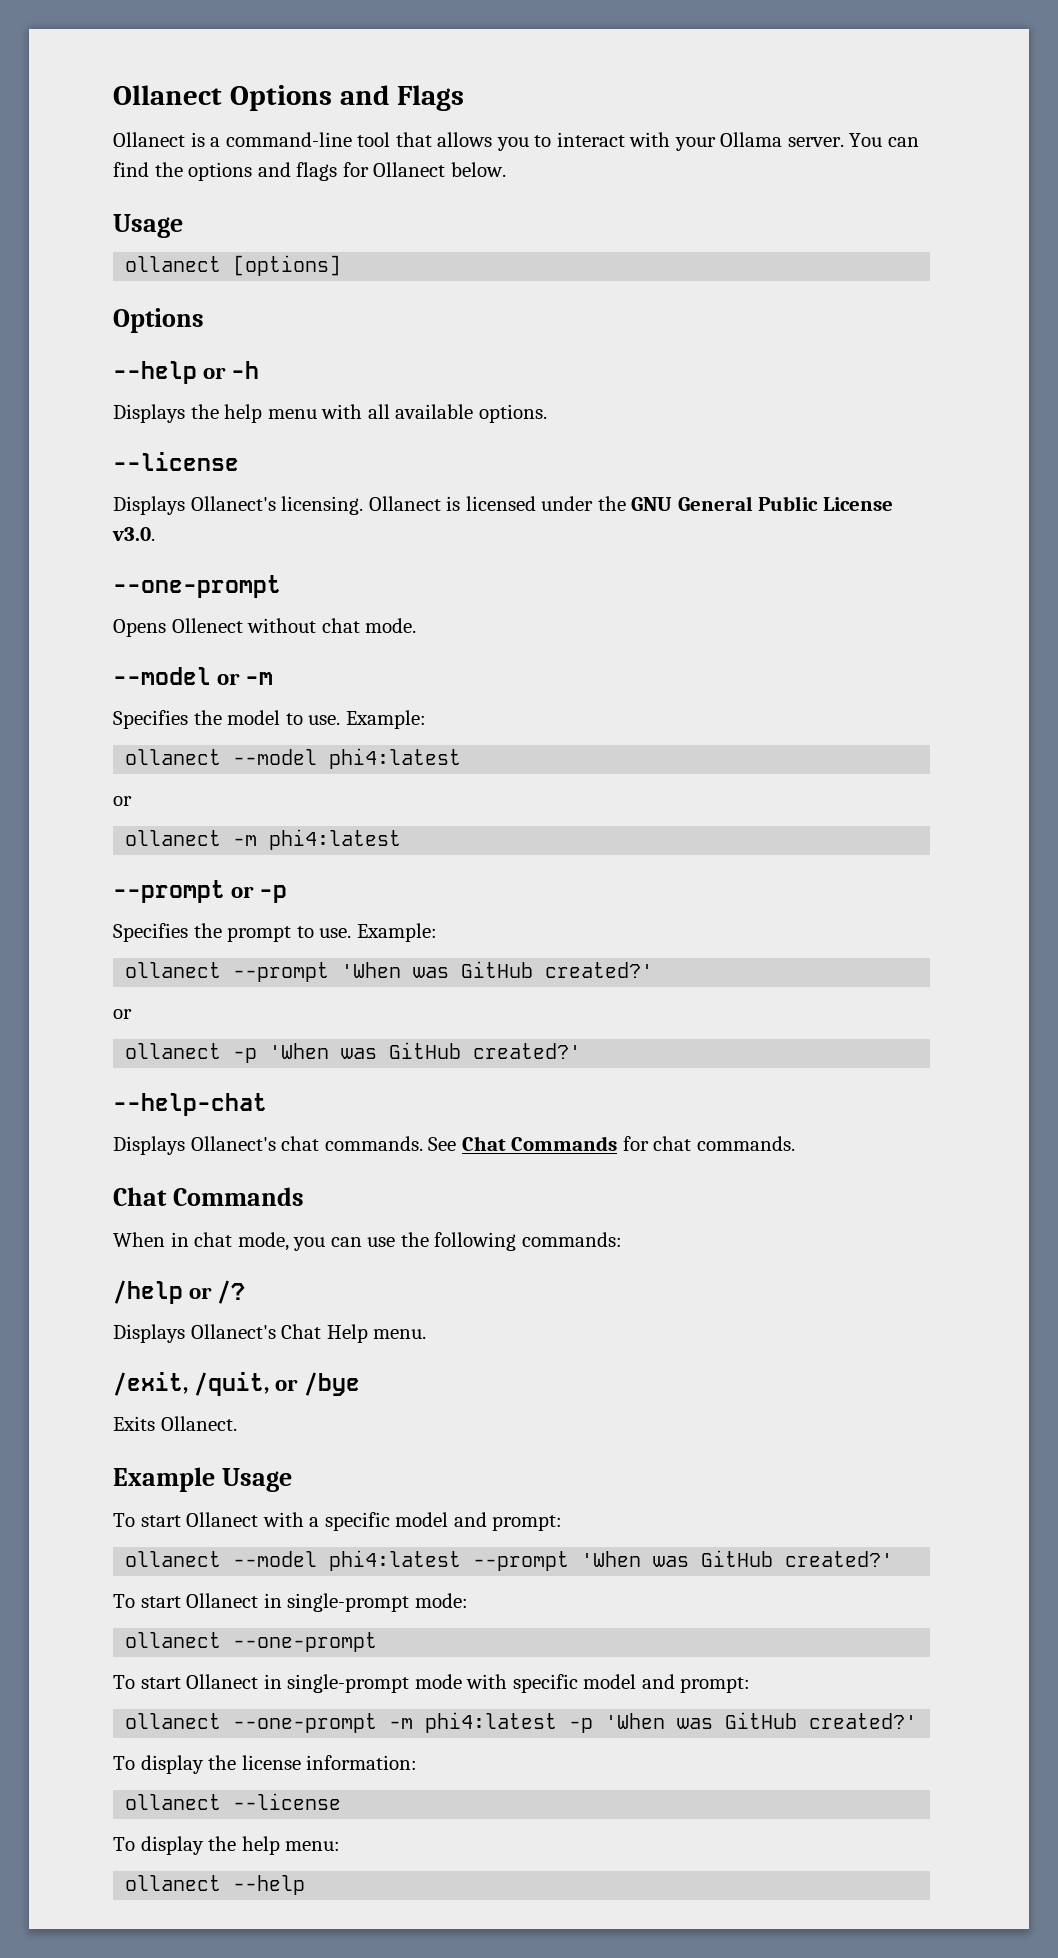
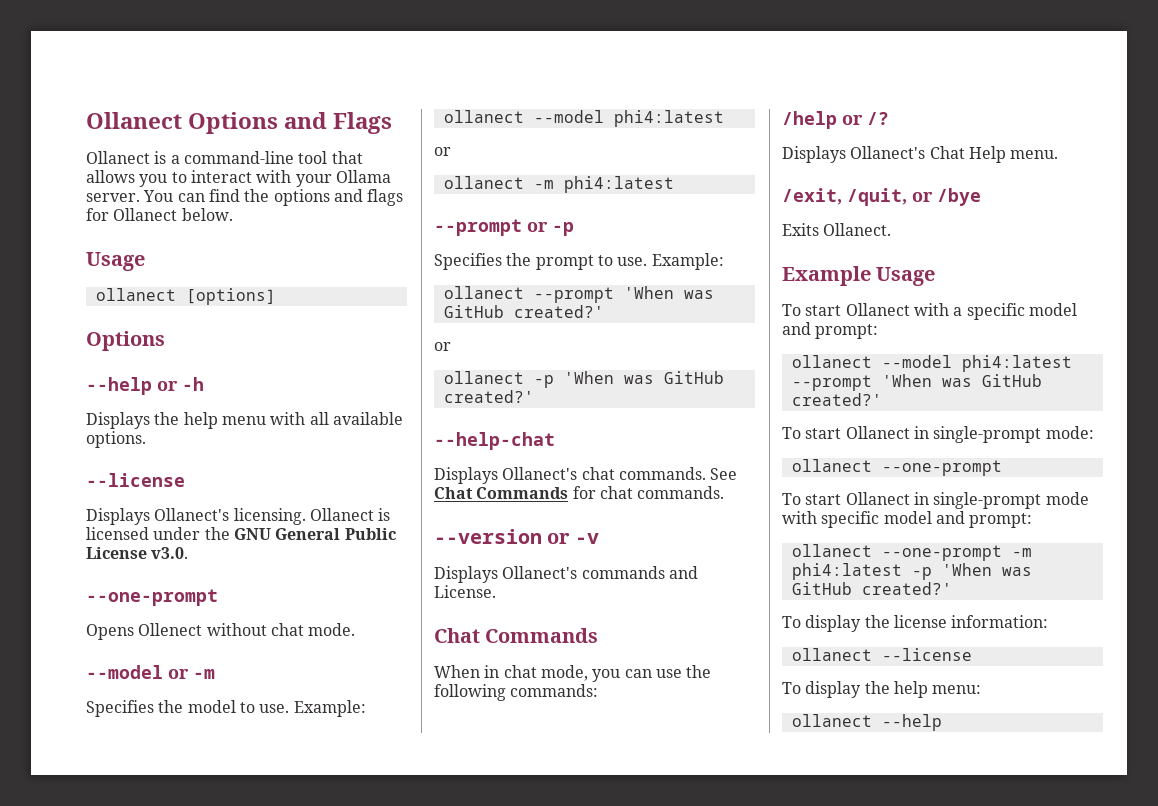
(795, 1143) none -> [434,529,599,544] [434,566,698,583] [434,585,496,598] // --version or -v // Displays Ollanect's commands and License.

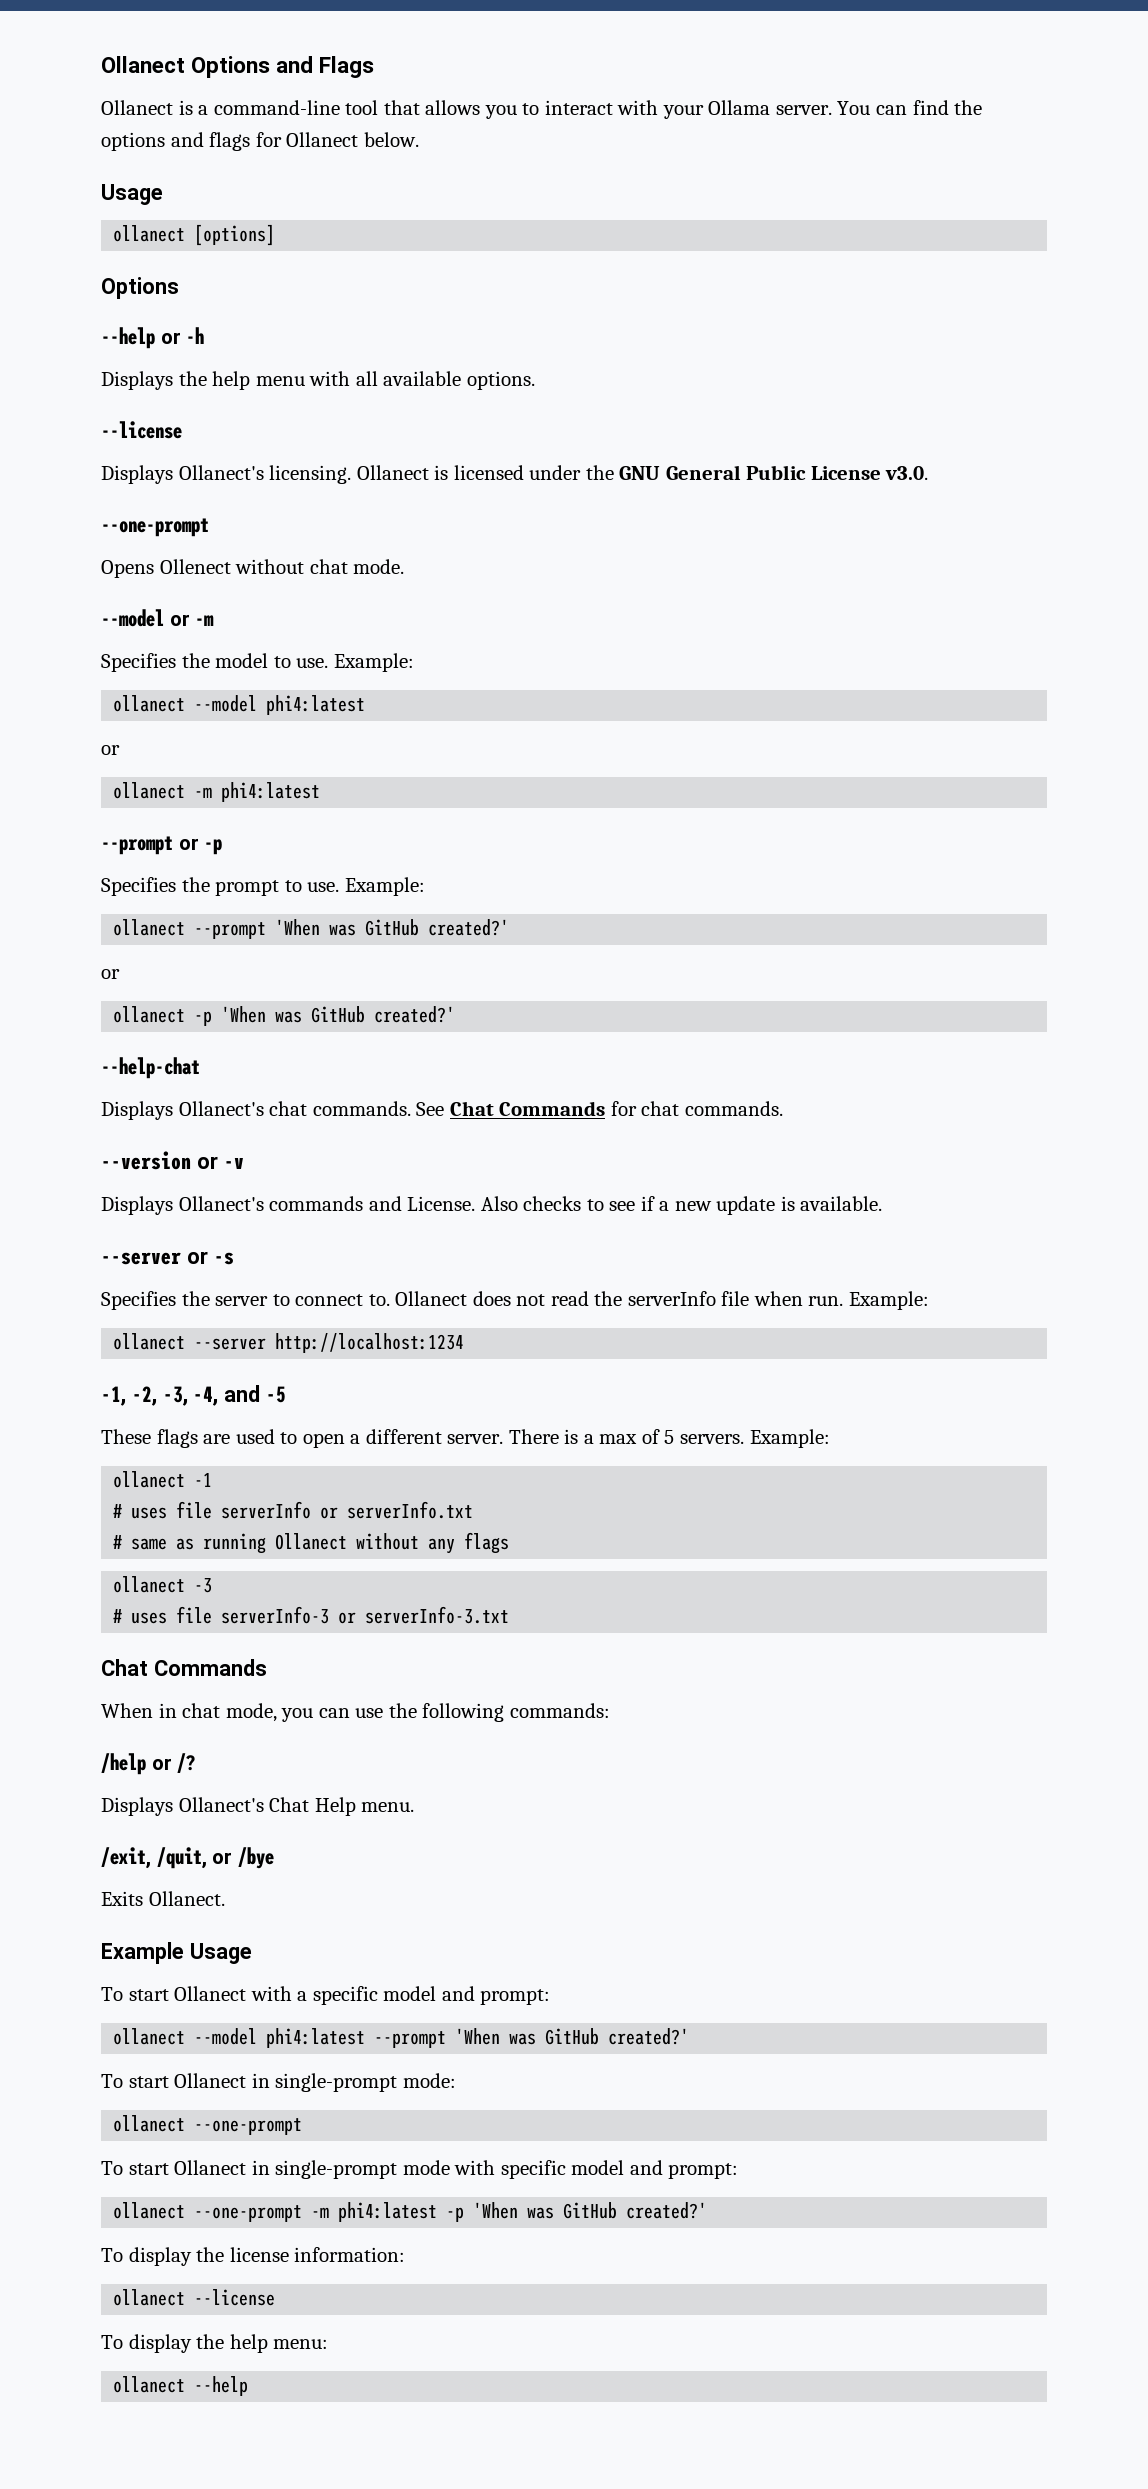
(496, 591) none -> [480,1196,883,1215] [101,1251,234,1265] [101,1291,930,1310] [113,1333,465,1353] [101,1385,287,1406] [101,1429,830,1448] [113,1471,213,1488] [113,1501,474,1519] [113,1532,510,1554] [113,1576,213,1593] [113,1606,510,1624] Also checks to see if a new update is available. // --server or -s // Specifies the server to connect to. Ollanect does not read the serverInfo file when run. Example: // ollanect --server http://localhost:1234 // -1, -2, -3, -4, and -5 // These flags are used to open a different server. There is a max of 5 servers. Example: // ollanect -1 // # uses file serverInfo or serverInfo.txt // # same as running Ollanect without any flags // ollanect -3 // # uses file serverInfo-3 or serverInfo-3.txt

